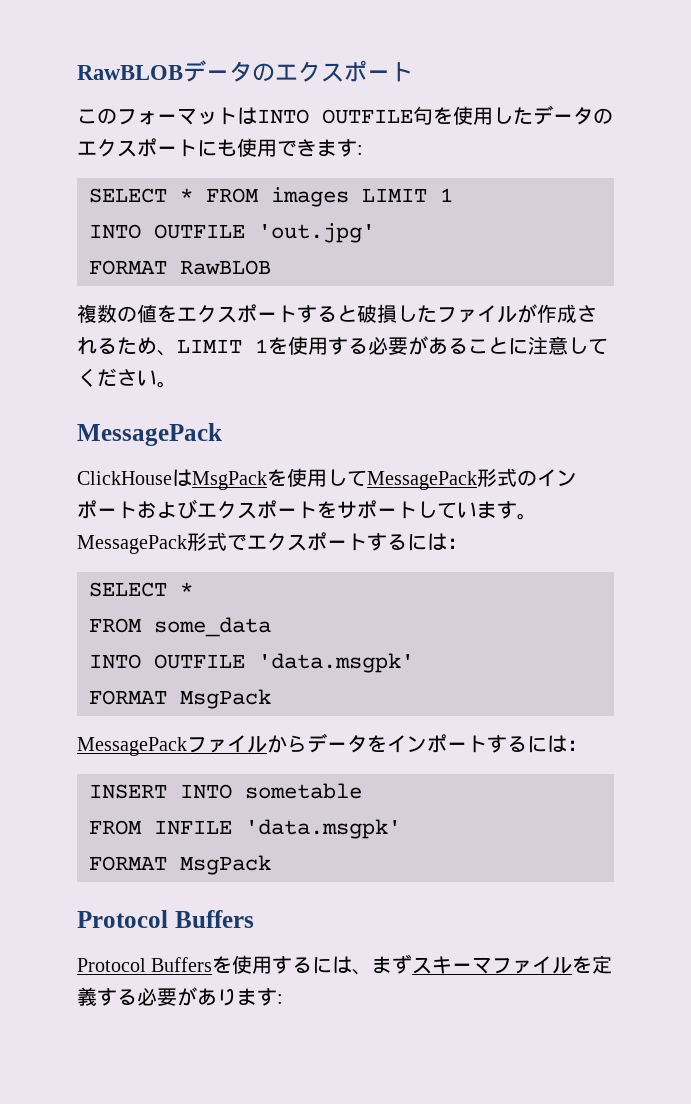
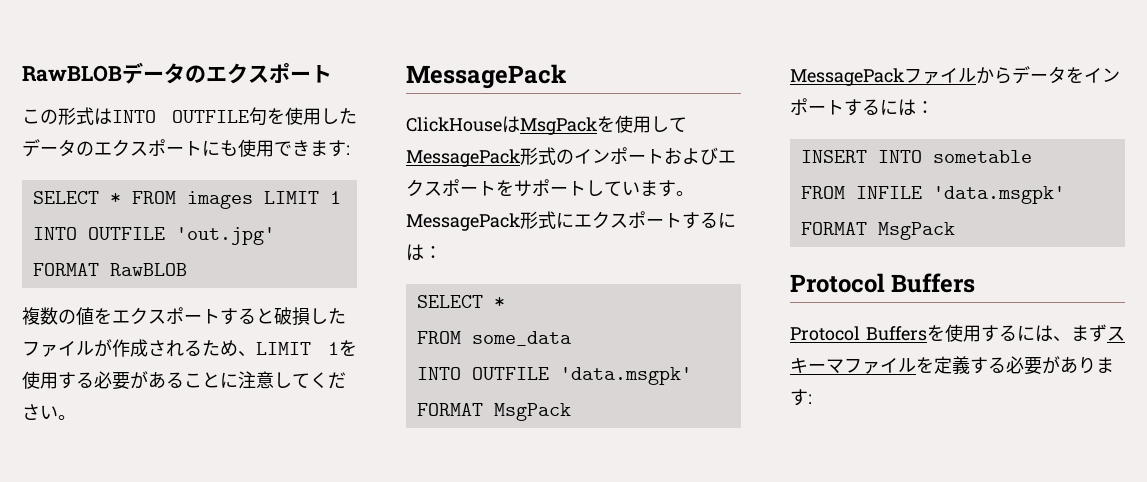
[117,107,237,125] フォーマット -> [58,107,94,125] 形式
[227,534,247,551] で -> [556,212,574,228] に

